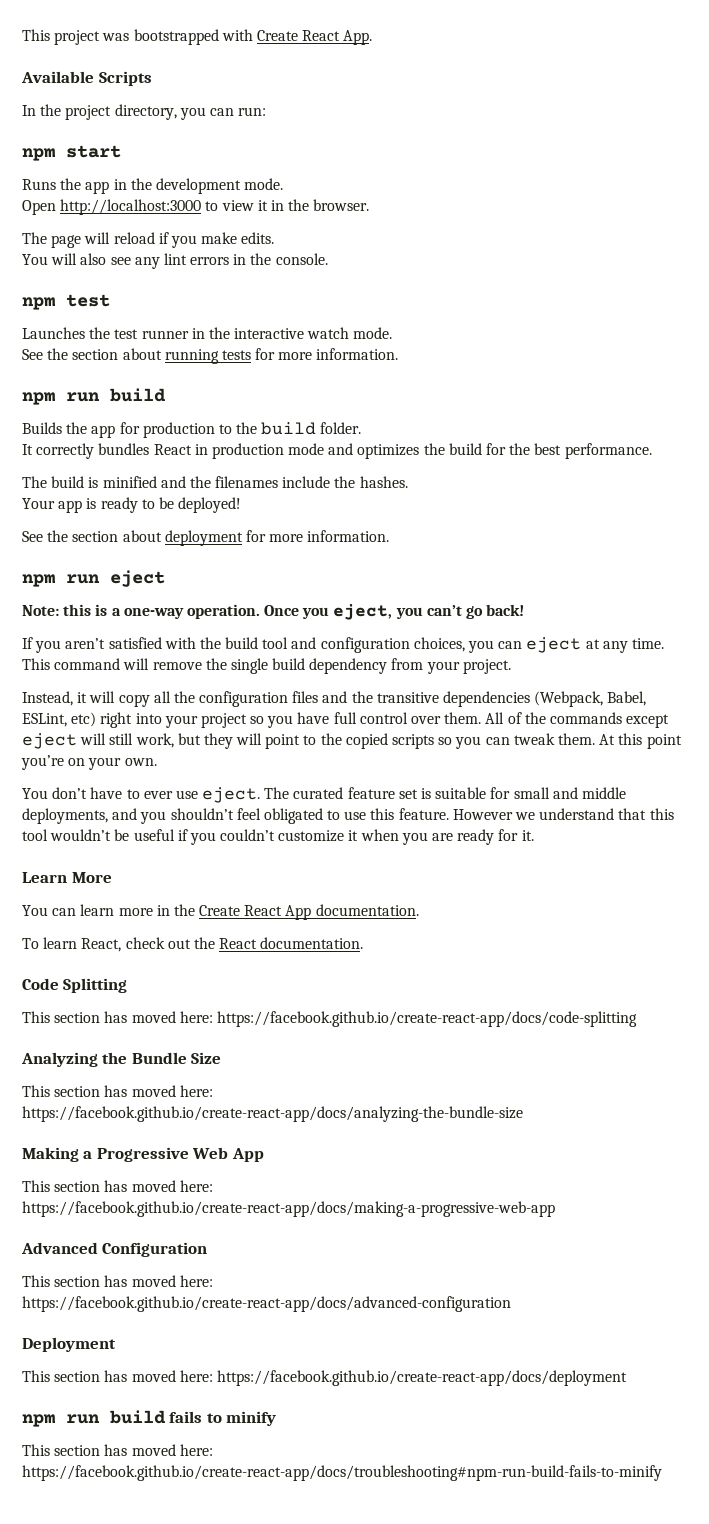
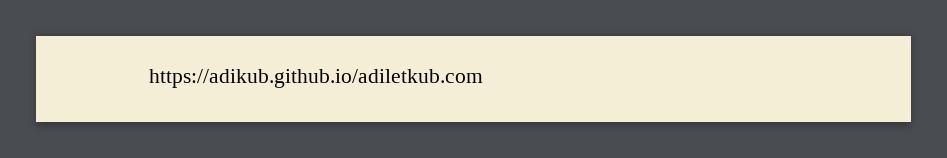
[22,29,373,45] [21,71,152,86] [22,104,267,120] [22,145,121,161] [22,178,284,194] [22,199,370,215] [22,232,275,248] [22,253,328,269] [22,294,110,310] [22,327,393,339] [22,348,399,364] [22,388,166,405] [22,422,362,438] [22,443,652,459] [22,476,408,488] [22,497,242,513] [22,530,390,546] [22,570,165,587] [22,604,525,620] [22,637,664,653] [22,658,511,674] [22,691,647,707] [22,712,670,728] [22,733,682,749] [21,755,157,770] [22,787,626,803] [22,808,674,824] [22,829,534,845] [22,872,112,883] [22,904,419,920] [22,937,364,952] [22,978,128,993] [22,1011,637,1027] [21,1052,222,1067] [22,1085,213,1097] [22,1106,523,1122] [22,1147,264,1162] [22,1180,213,1192] [22,1201,555,1217] [21,1242,208,1257] [22,1275,213,1287] [22,1296,511,1312] [22,1337,116,1352] [22,1370,627,1386] [22,1410,277,1427] [22,1444,213,1456] [22,1465,662,1481] This project was bootstrapped with Create React App. // Available Scripts // In the project directory, you can run: // npm start // Runs the app in the development mode. // Open http://localhost:3000 to view it in the browser. // The page will reload if you make edits. // You will also see any lint errors in the console. // npm test // Launches the test runner in the interactive watch mode. // See the section about running tests for more information. // npm run build // Builds the app for production to the build folder. // It correctly bundles React in production mode and optimizes the build for the best performance. // The build is minified and the filenames include the hashes. // Your app is ready to be deployed! // See the section about deployment for more information. // npm run eject // Note: this is a one-way operation. Once you eject, you can’t go back! // If you aren’t satisfied with the build tool and configuration choices, you can eject at any time. This command will remove the single build dependency from your project. // Instead, it will copy all the configuration files and the transitive dependencies (Webpack, Babel, ESLint, etc) right into your project so you have full control over them. All of the commands except eject will still work, but they will point to the copied scripts so you can tweak them. At this point you’re on your own. // You don’t have to ever use eject. The curated feature set is suitable for small and middle deployments, and you shouldn’t feel obligated to use this feature. However we understand that this tool wouldn’t be useful if you couldn’t customize it when you are ready for it. // Learn More // You can learn more in the Create React App documentation. // To learn React, check out the React documentation. // Code Splitting // This section has moved here: https://facebook.github.io/create-react-app/docs/code-splitting // Analyzing the Bundle Size // This section has moved here: https://facebook.github.io/create-react-app/docs/analyzing-the-bundle-size // Making a Progressive Web App // This section has moved here: https://facebook.github.io/create-react-app/docs/making-a-progressive-web-app // Advanced Configuration // This section has moved here: https://facebook.github.io/create-react-app/docs/advanced-configuration // Deployment // This section has moved here: https://facebook.github.io/create-react-app/docs/deployment // npm run build fails to minify // This section has moved here: https://facebook.github.io/create-react-app/docs/troubleshooting#npm-run-build-fails-to-minify -> [149,69,483,88] https://adikub.github.io/adiletkub.com

